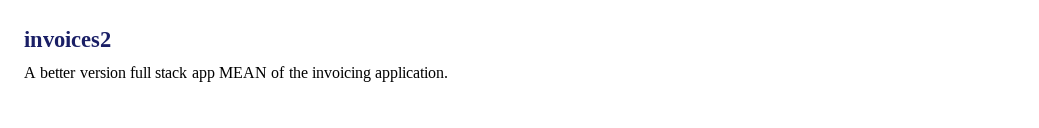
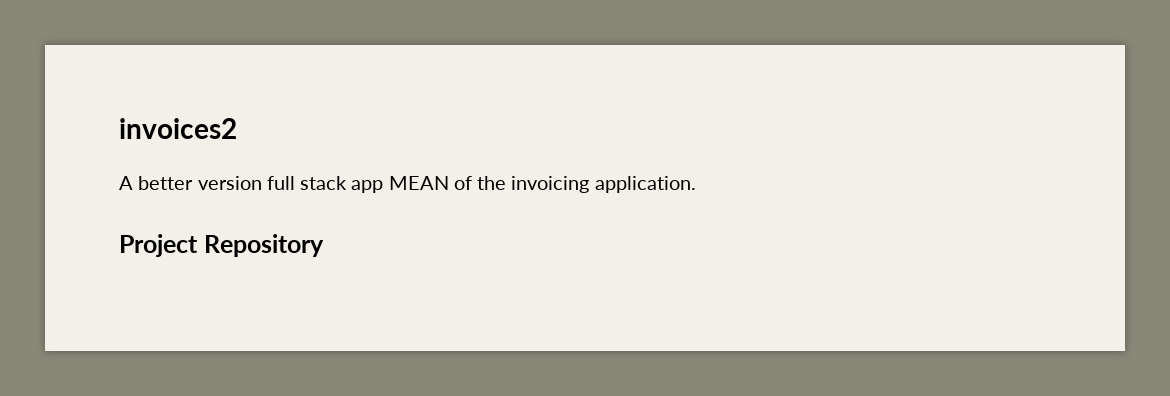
(449, 74) none -> [119,234,324,257] // Project Repository

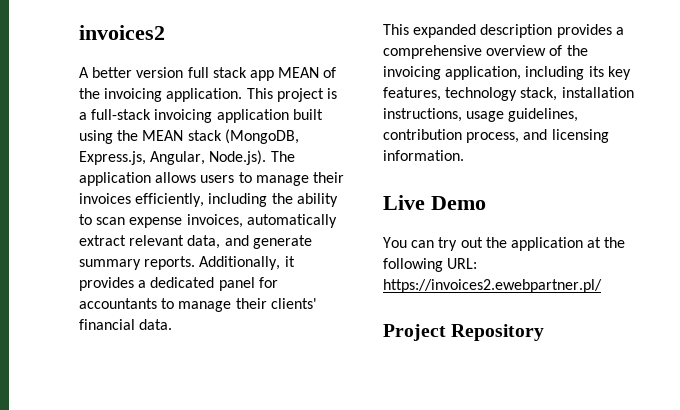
(696, 184) none -> [246,88,337,102] [79,109,323,123] [79,129,299,144] [79,150,295,165] [79,172,344,186] [79,193,338,207] [79,214,337,228] [79,235,312,249] [79,256,295,270] [79,277,278,291] [79,298,317,312] [79,319,173,330] [383,24,624,38] [383,45,588,59] [383,66,631,80] [383,87,634,101] [383,108,579,122] [383,129,609,143] [383,150,464,161] [383,195,486,210] [383,237,626,251] [383,258,478,272] [383,279,602,293] This project is a full-stack invoicing application built using the MEAN stack (MongoDB, Express.js, Angular, Node.js). The application allows users to manage their invoices efficiently, including the ability to scan expense invoices, automatically extract relevant data, and generate summary reports. Additionally, it provides a dedicated panel for accountants to manage their clients' financial data. // This expanded description provides a comprehensive overview of the invoicing application, including its key features, technology stack, installation instructions, usage guidelines, contribution process, and licensing information. // Live Demo // You can try out the application at the following URL: https://invoices2.ewebpartner.pl/

